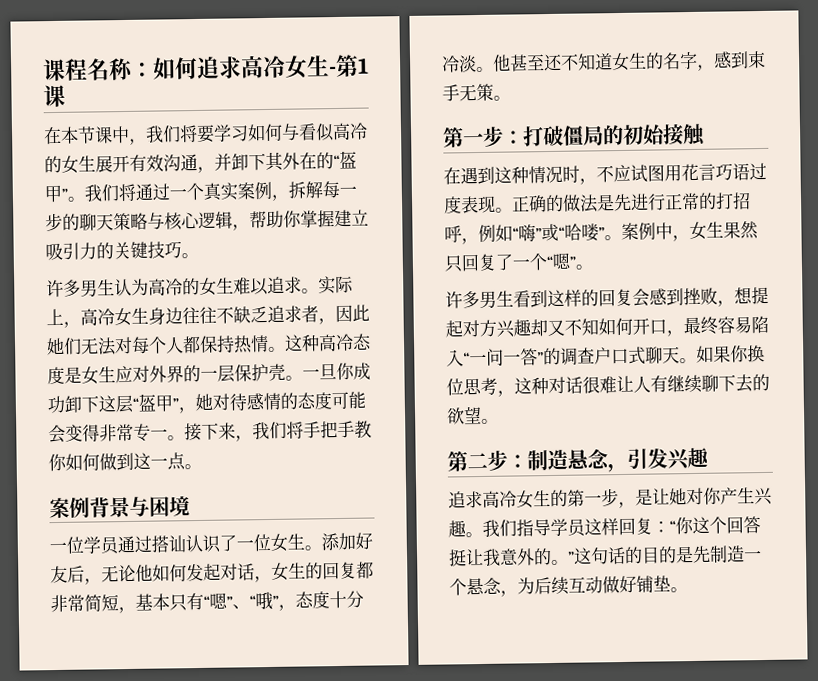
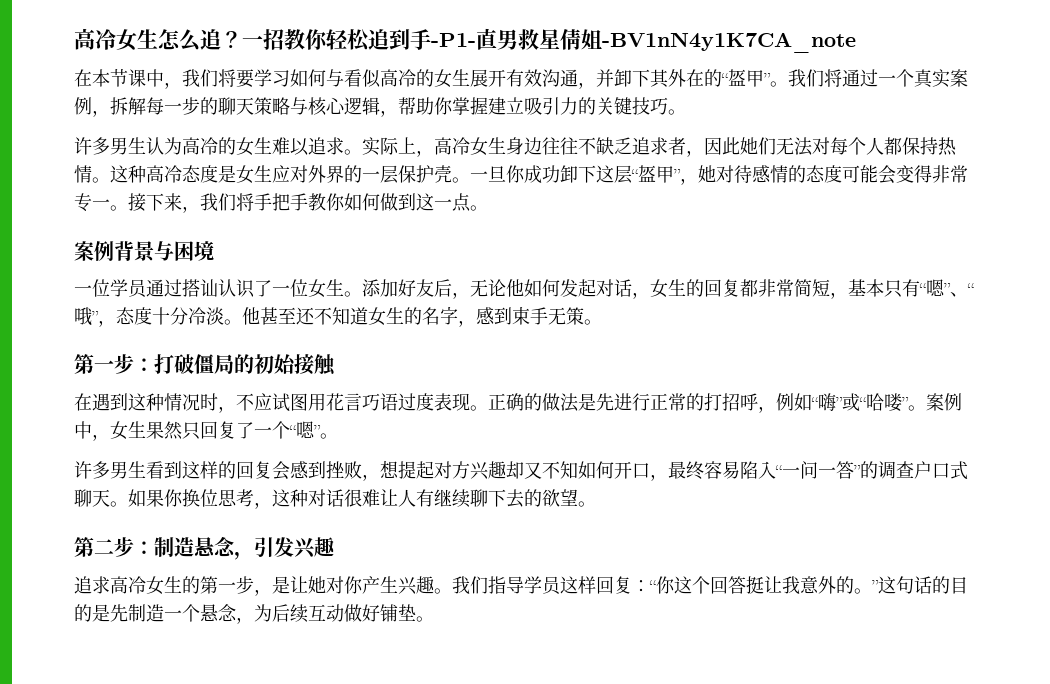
[42,54,369,82] [43,84,66,108] 课程名称：如何追求高冷女生-第1课 -> [74,28,856,53] 高冷女生怎么追？一招教你轻松追到手-P1-直男救星倩姐-BV1nN4y1K7CA_note

